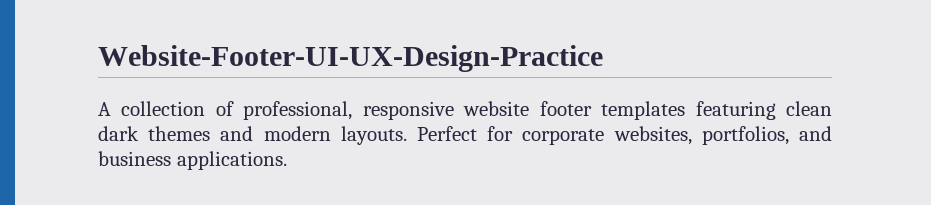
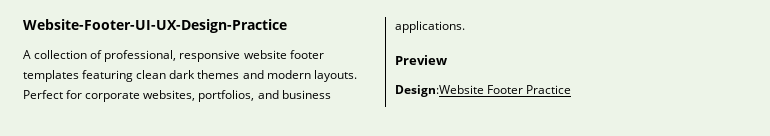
(287, 160) none -> [395,55,447,65] [395,85,572,97] // Preview // Design:Website Footer Practice

